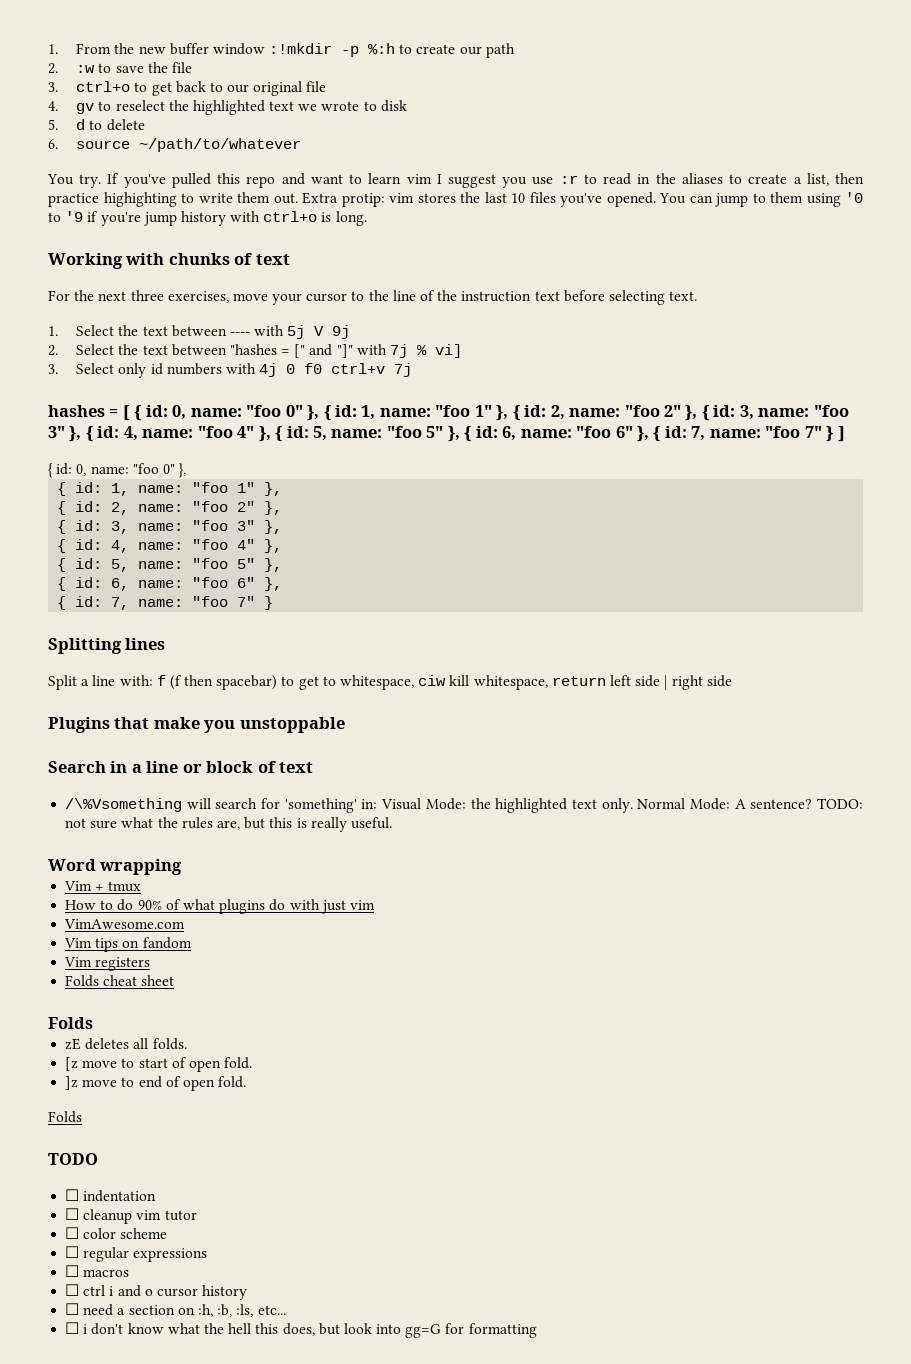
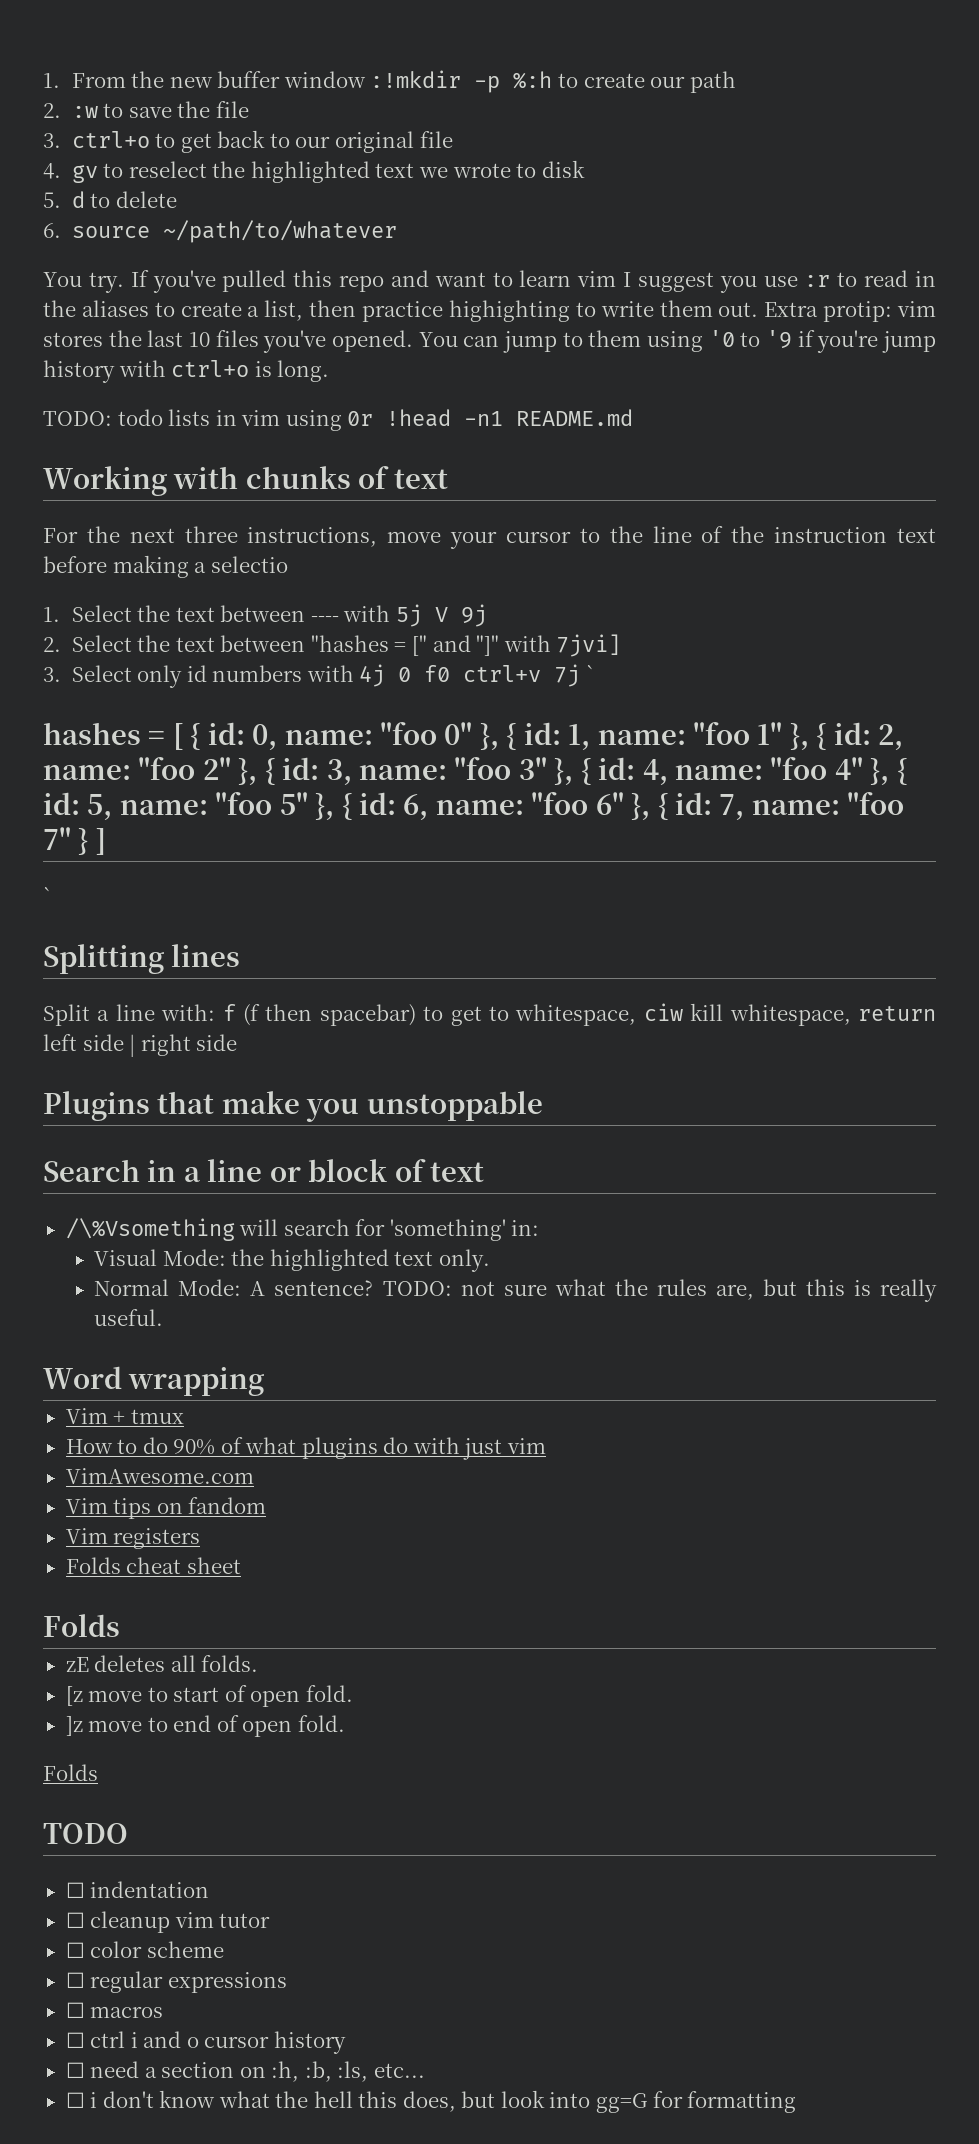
(367, 218) none -> [43,409,634,431] // TODO: todo lists in vim using 0r !head -n1 README.md
[167,291,229,303] exercises, -> [247,527,378,547] instructions,
[608,290,698,305] selecting text. -> [112,555,288,578] making a selectio
[390,344,463,358] 7j % vi] -> [556,634,622,657] 7jvi]
(413, 370) none -> [585,665,595,682] `
[48,463,187,478] [57,482,283,496] [57,501,283,515] [57,520,283,534] [57,539,283,553] [57,558,283,572] [57,577,283,591] [57,596,274,610] { id: 0, name: "foo 0" }, // { id: 1, name: "foo 1" }, // { id: 2, name: "foo 2" }, // { id: 3, name: "foo 3" }, // { id: 4, name: "foo 4" }, // { id: 5, name: "foo 5" }, // { id: 6, name: "foo 6" }, // { id: 7, name: "foo 7" } -> [43,887,52,904] `
(378, 804) none -> (540, 1228) //
(633, 805) none -> (491, 1260) //

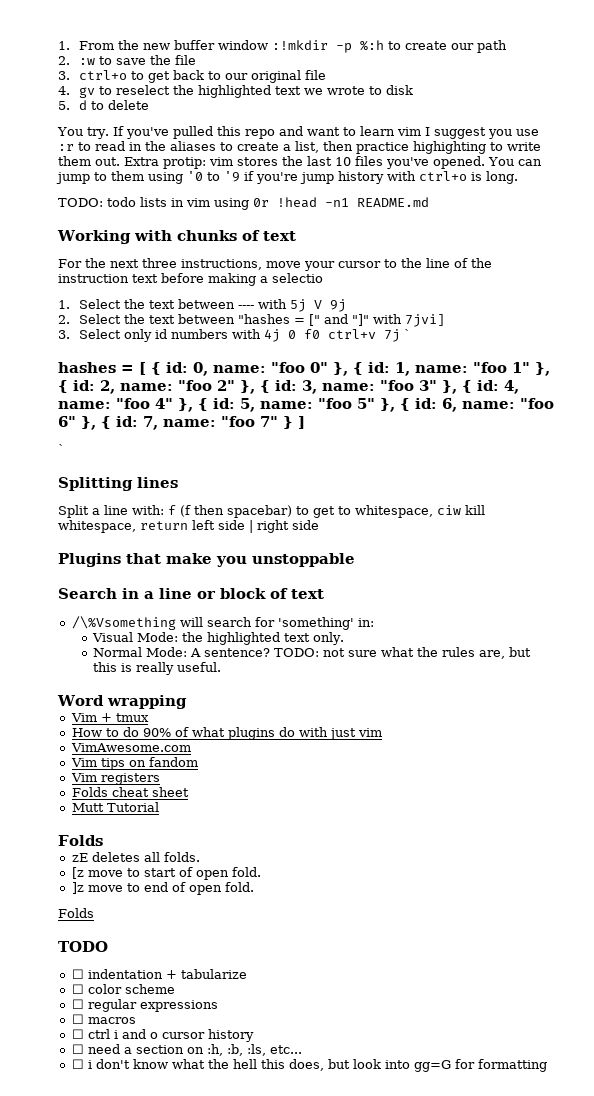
[43,220,397,243] // 6. source ~/path/to/whatever -> (150, 105) none
(241, 1565) none -> [71,802,159,812] // Mutt Tutorial
[65,1911,271,1933] // ☐ cleanup vim tutor -> [165,969,247,979] + tabularize

